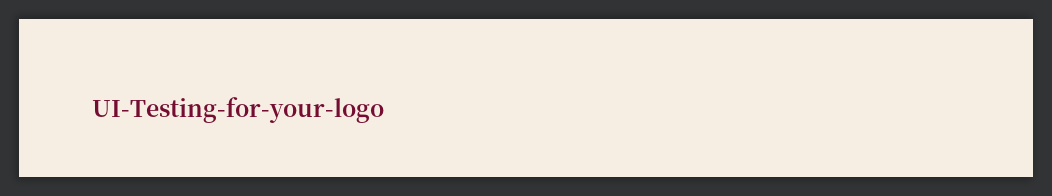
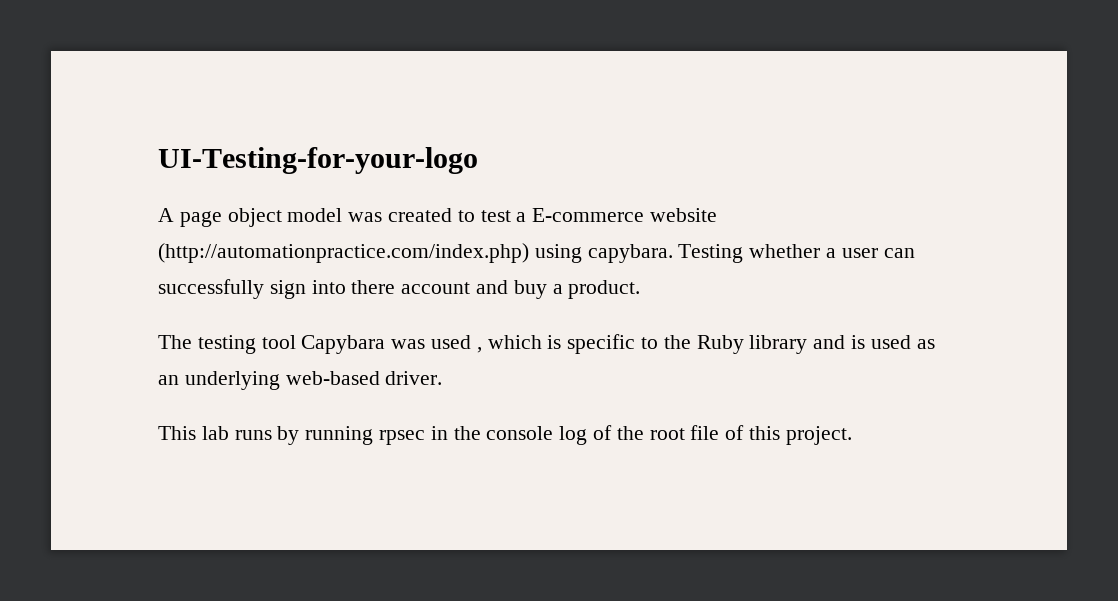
(384, 110) none -> [158,208,718,227] [158,243,915,263] [158,279,641,299] [158,334,935,354] [158,371,443,390] [158,425,852,445] // A page object model was created to test a E-commerce website (http://automationpractice.com/index.php) using capybara. Testing whether a user can successfully sign into there account and buy a product. // The testing tool Capybara was used , which is specific to the Ruby library and is used as an underlying web-based driver. // This lab runs by running rpsec in the console log of the root file of this project.

